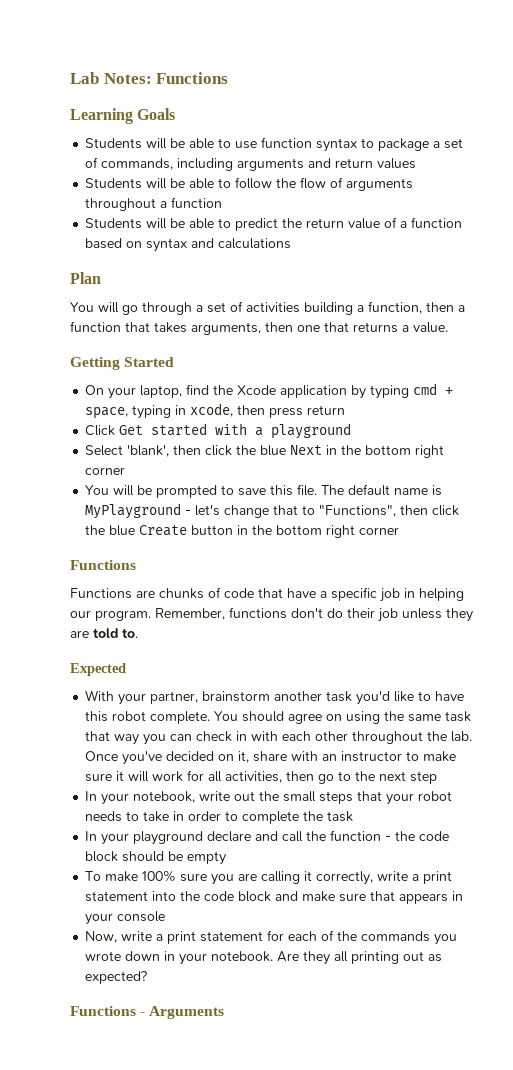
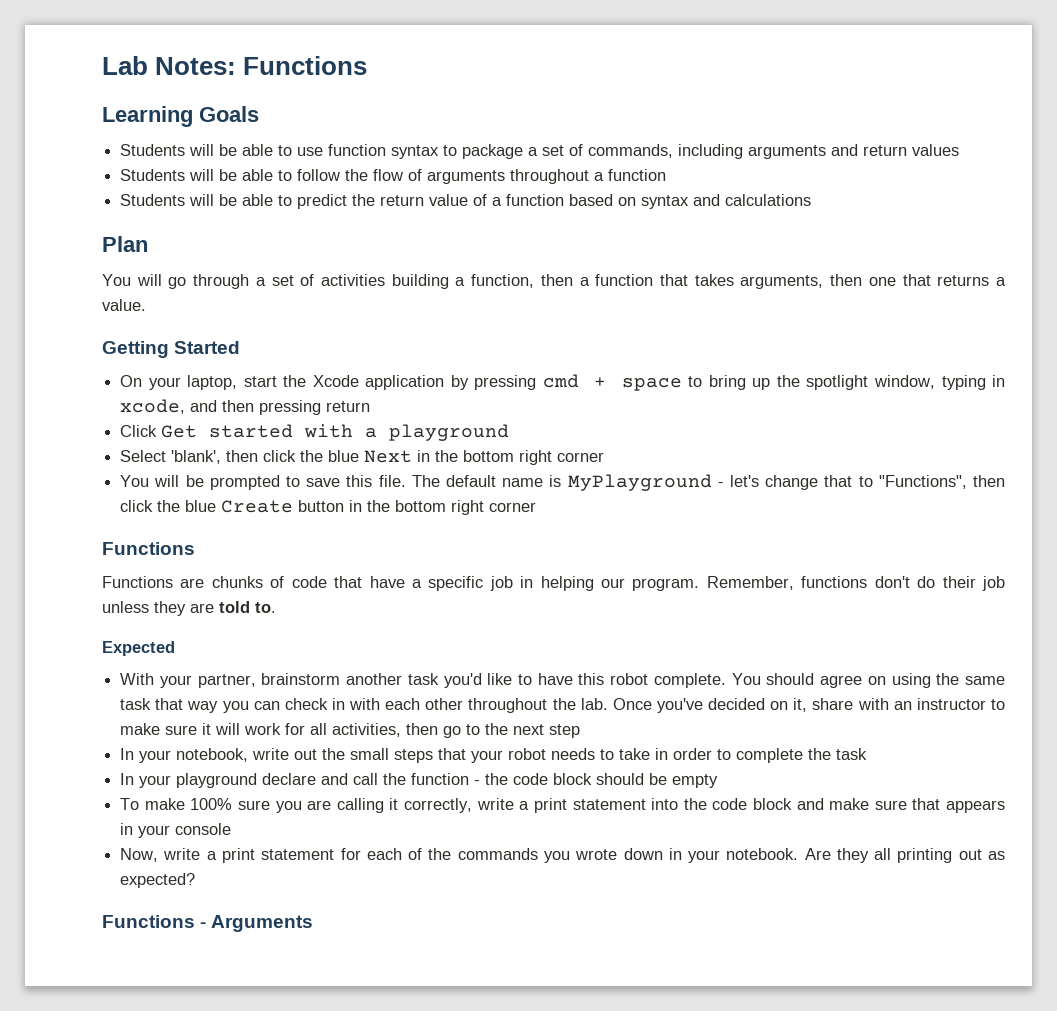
[186,384,210,395] find -> [243,376,277,387] start
[370,385,410,399] typing -> [474,375,537,390] pressing
[85,403,304,419] space, typing in xcode, then press -> [621,375,1006,391] [120,399,322,415] space to bring up the spotlight window, typing in xcode, and then pressing

